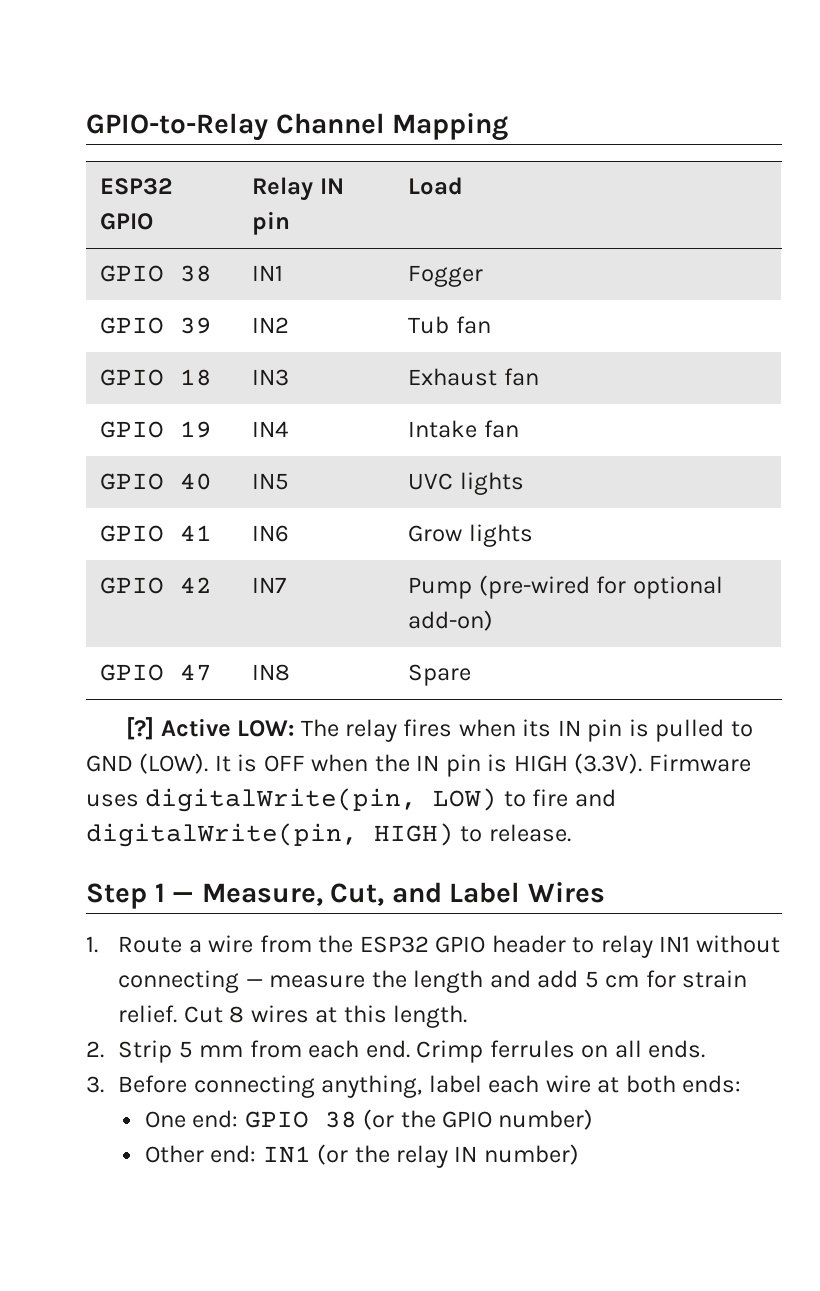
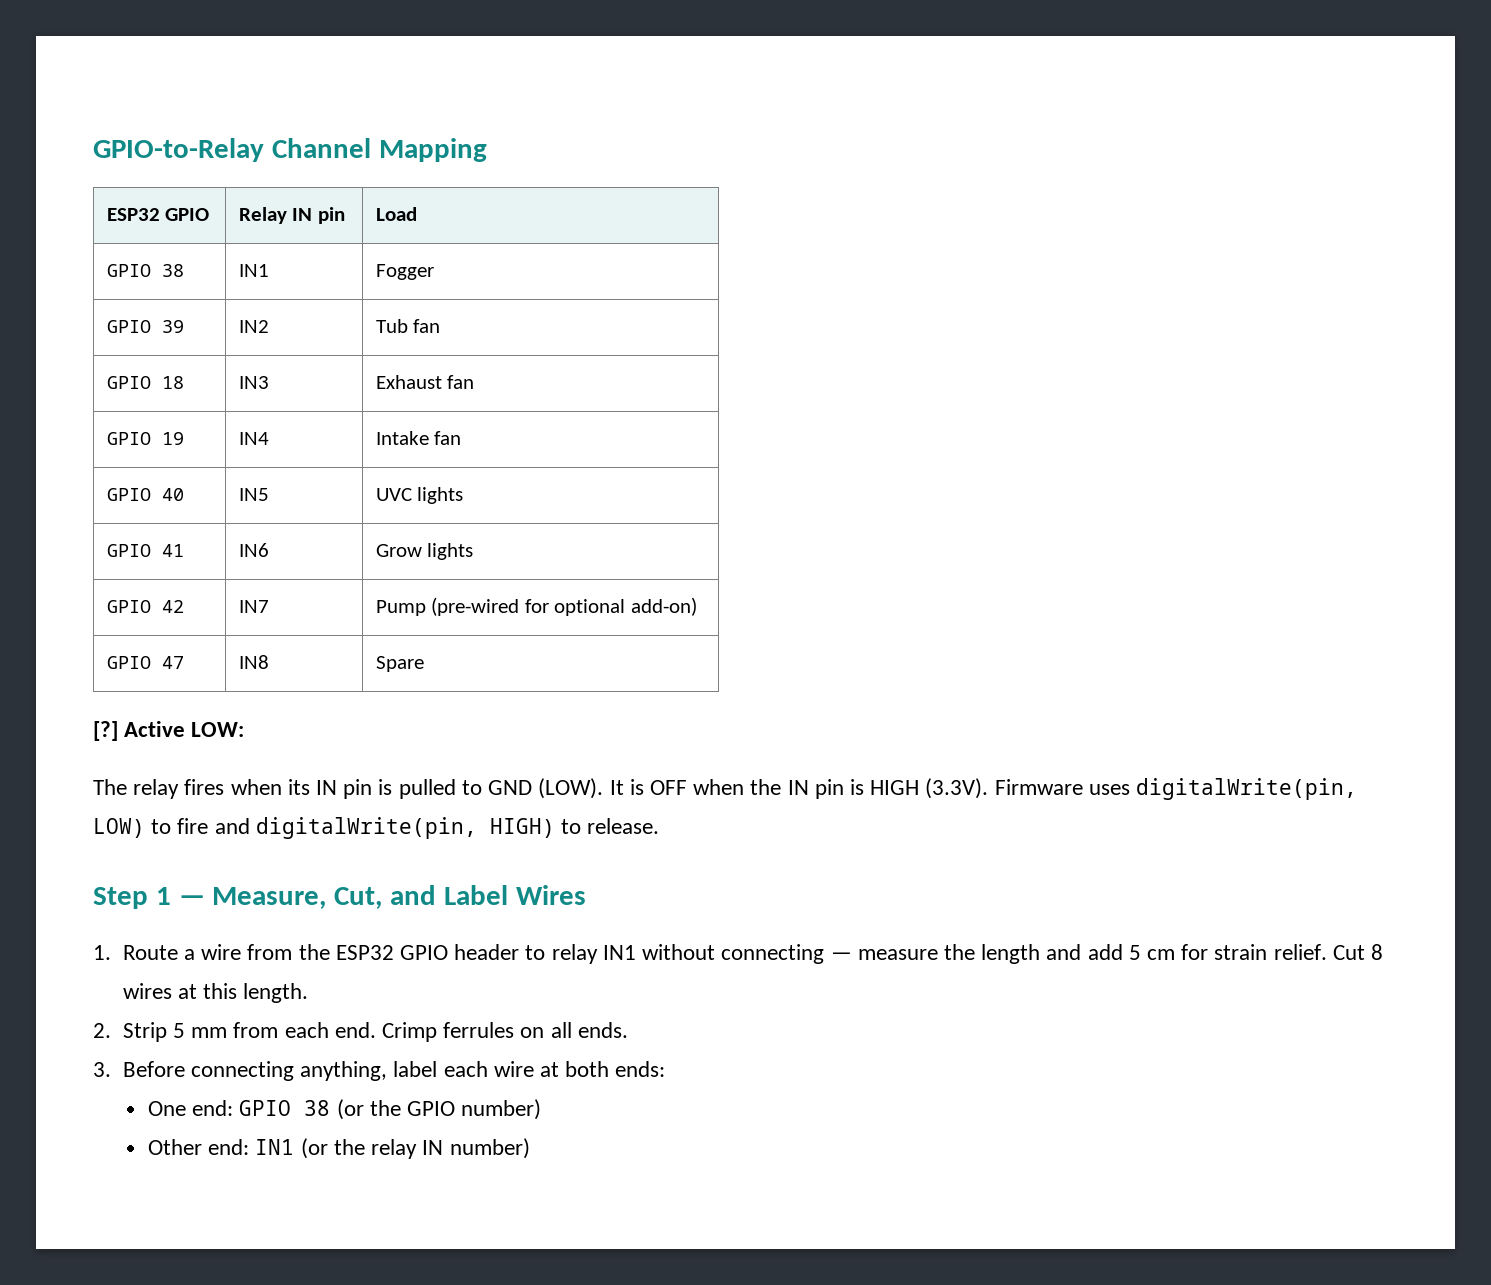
(295, 728) none -> (245, 729) //

